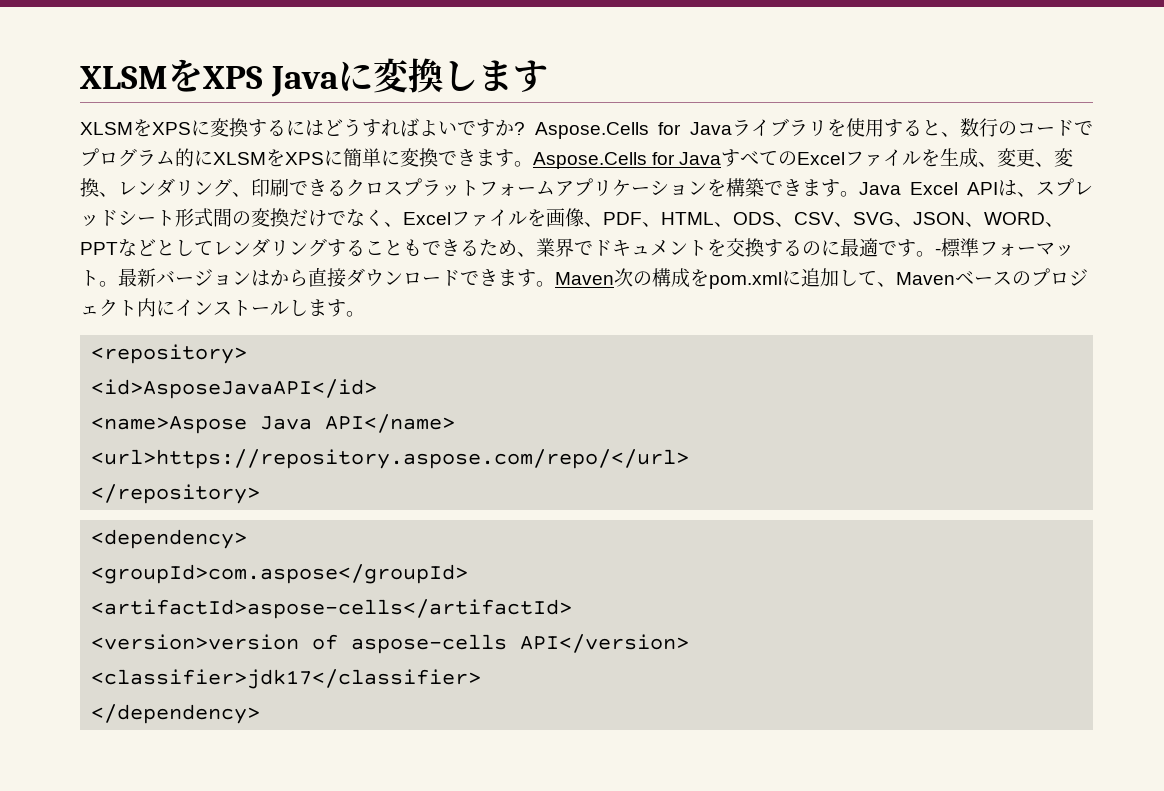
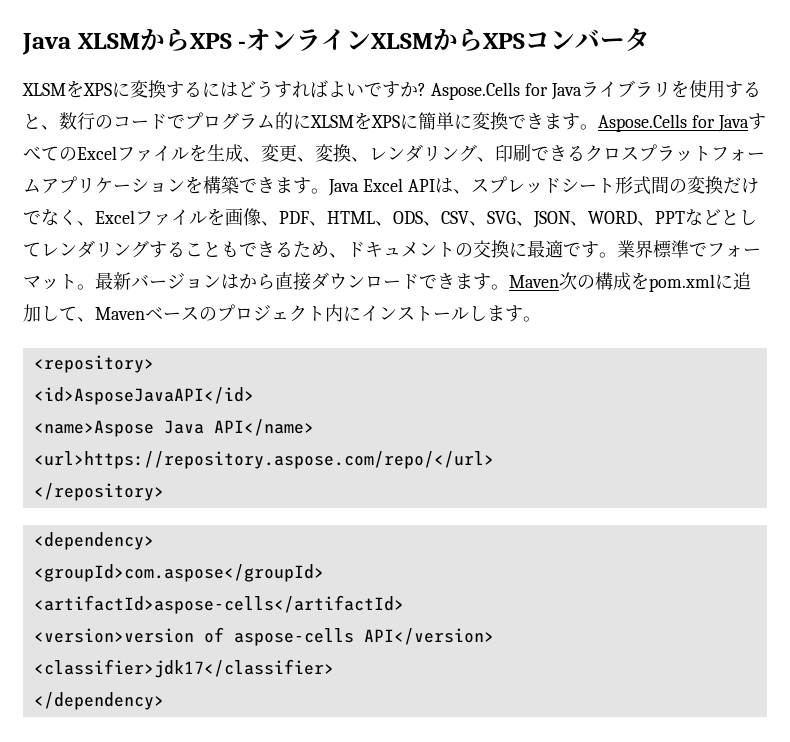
[80,58,549,97] XLSMをXPS Javaに変換します -> [22,28,651,55] Java XLSMからXPS -オンラインXLSMからXPSコンバータ
[536,238,593,257] 業界で -> (347, 255) none
[707,238,821,257] を交換するの -> [455,240,509,258] の交換
[935,238,979,257] -標準 -> [617,240,707,258] 業界標準で

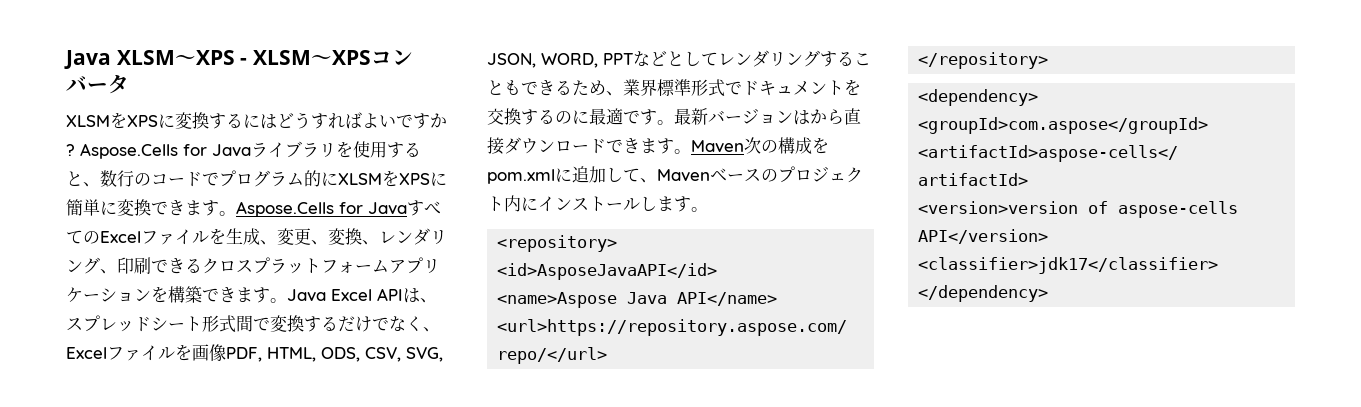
[139,28,190,52] から -> [174,55,196,65] ～
[246,28,484,52] オンラインXLSMから -> [252,50,332,65] XLSM～
[668,176,723,194] の変換 -> [253,315,338,332] で変換する
[261,211,655,228] 、PDF、HTML、ODS、CSV、SVG、JSON、WORD、 -> [226,347,443,362] [487,53,598,68] PDF, HTML, ODS, CSV, SVG, JSON, WORD,
[347,240,761,258] [23,274,77,290] ドキュメントの交換に最適です。業界標準でフォーマット -> [623,79,861,97] [487,108,657,125] 業界標準形式でドキュメントを交換するのに最適です

